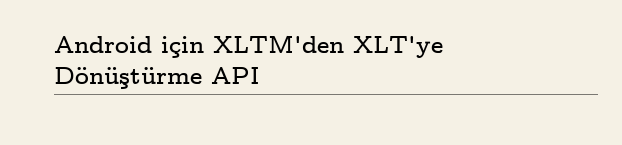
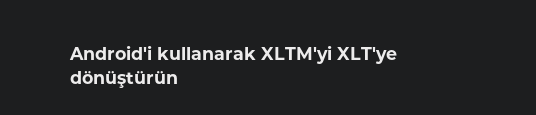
[54,35,443,58] [54,67,260,89] Android için XLTM'den XLT'ye Dönüştürme API -> [69,45,397,64] [70,71,178,88] Android'i kullanarak XLTM'yi XLT'ye dönüştürün

